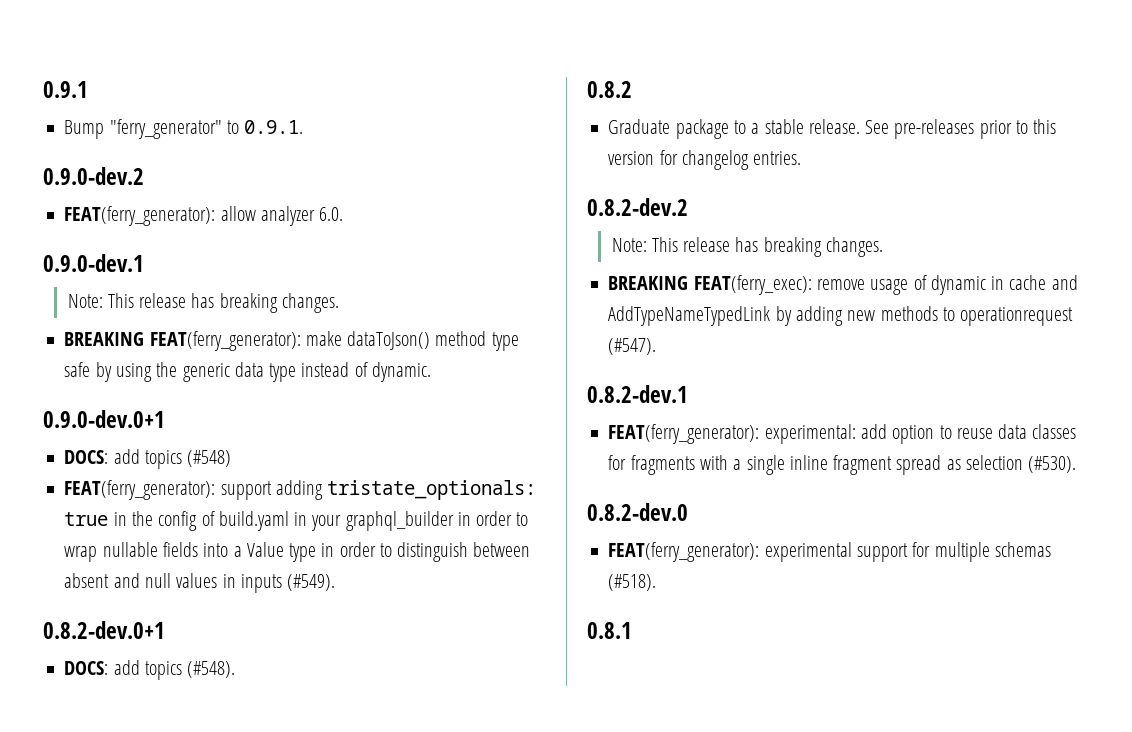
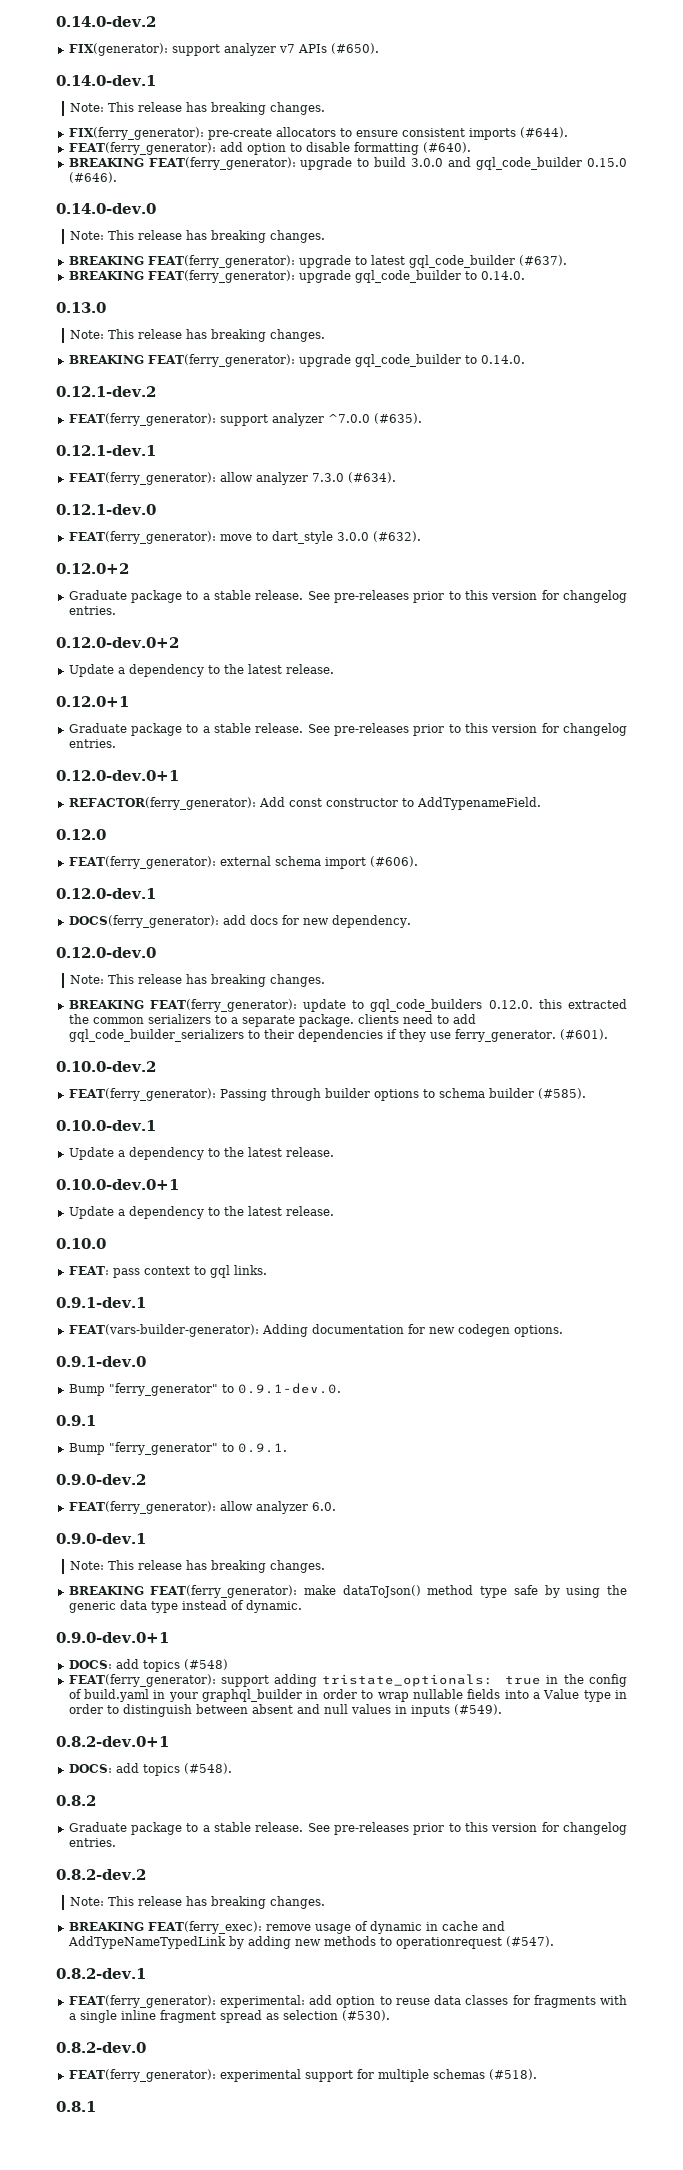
(43, 89) none -> [56,16,156,27] [68,43,379,56] [56,75,156,86] [70,102,326,115] [68,127,568,140] [68,142,471,155] [68,157,627,170] [68,172,117,183] [56,203,156,214] [70,230,326,243] [68,255,567,268] [68,270,525,283] [56,302,106,313] [70,329,326,342] [68,354,525,367] [56,386,156,397] [68,413,422,426] [56,445,156,456] [68,472,396,485] [56,504,156,515] [68,531,421,544] [56,563,129,574] [68,590,628,603] [68,606,116,615] [56,637,179,648] [68,664,334,677] [56,696,129,707] [68,723,628,736] [68,739,116,748] [56,770,179,781] [68,797,541,810] [56,829,106,840] [68,856,418,869] [56,888,156,899] [68,915,411,928] [56,947,156,958] [70,974,326,987] [68,999,627,1012] [68,1014,476,1027] [68,1029,608,1042] [56,1061,156,1072] [68,1088,586,1101] [56,1120,156,1131] [68,1147,334,1160] [56,1179,179,1190] [68,1206,334,1219] [56,1238,106,1249] [68,1265,267,1278] [56,1297,146,1308] [68,1324,563,1337] [56,1356,146,1367] [68,1383,341,1396] 0.14.0-dev.2 // FIX(generator): support analyzer v7 APIs (#650). // 0.14.0-dev.1 // Note: This release has breaking changes. // FIX(ferry_generator): pre-create allocators to ensure consistent imports (#644). // FEAT(ferry_generator): add option to disable formatting (#640). // BREAKING FEAT(ferry_generator): upgrade to build 3.0.0 and gql_code_builder 0.15.0 (#646). // 0.14.0-dev.0 // Note: This release has breaking changes. // BREAKING FEAT(ferry_generator): upgrade to latest gql_code_builder (#637). // BREAKING FEAT(ferry_generator): upgrade gql_code_builder to 0.14.0. // 0.13.0 // Note: This release has breaking changes. // BREAKING FEAT(ferry_generator): upgrade gql_code_builder to 0.14.0. // 0.12.1-dev.2 // FEAT(ferry_generator): support analyzer ^7.0.0 (#635). // 0.12.1-dev.1 // FEAT(ferry_generator): allow analyzer 7.3.0 (#634). // 0.12.1-dev.0 // FEAT(ferry_generator): move to dart_style 3.0.0 (#632). // 0.12.0+2 // Graduate package to a stable release. See pre-releases prior to this version for changelog entries. // 0.12.0-dev.0+2 // Update a dependency to the latest release. // 0.12.0+1 // Graduate package to a stable release. See pre-releases prior to this version for changelog entries. // 0.12.0-dev.0+1 // REFACTOR(ferry_generator): Add const constructor to AddTypenameField. // 0.12.0 // FEAT(ferry_generator): external schema import (#606). // 0.12.0-dev.1 // DOCS(ferry_generator): add docs for new dependency. // 0.12.0-dev.0 // Note: This release has breaking changes. // BREAKING FEAT(ferry_generator): update to gql_code_builders 0.12.0. this extracted the common serializers to a separate package. clients need to add gql_code_builder_serializers to their dependencies if they use ferry_generator. (#601). // 0.10.0-dev.2 // FEAT(ferry_generator): Passing through builder options to schema builder (#585). // 0.10.0-dev.1 // Update a dependency to the latest release. // 0.10.0-dev.0+1 // Update a dependency to the latest release. // 0.10.0 // FEAT: pass context to gql links. // 0.9.1-dev.1 // FEAT(vars-builder-generator): Adding documentation for new codegen options. // 0.9.1-dev.0 // Bump "ferry_generator" to 0.9.1-dev.0. //

